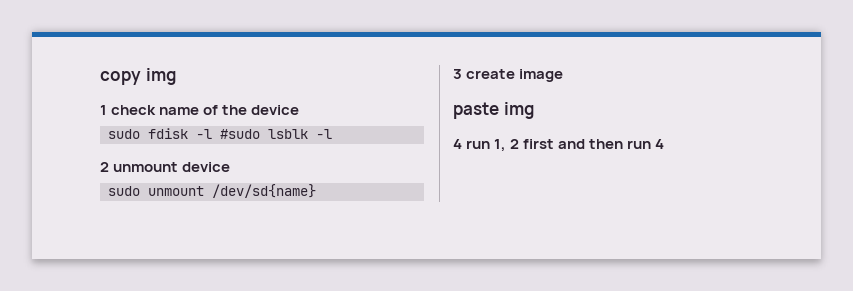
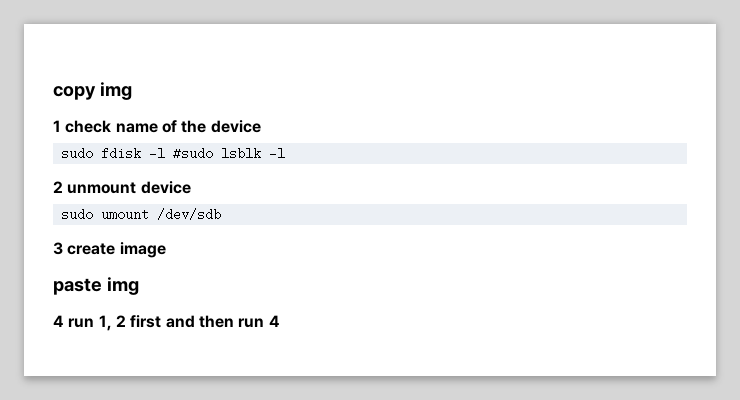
[148,184,317,198] unmount /dev/sd{name} -> [101,208,222,221] umount /dev/sdb

